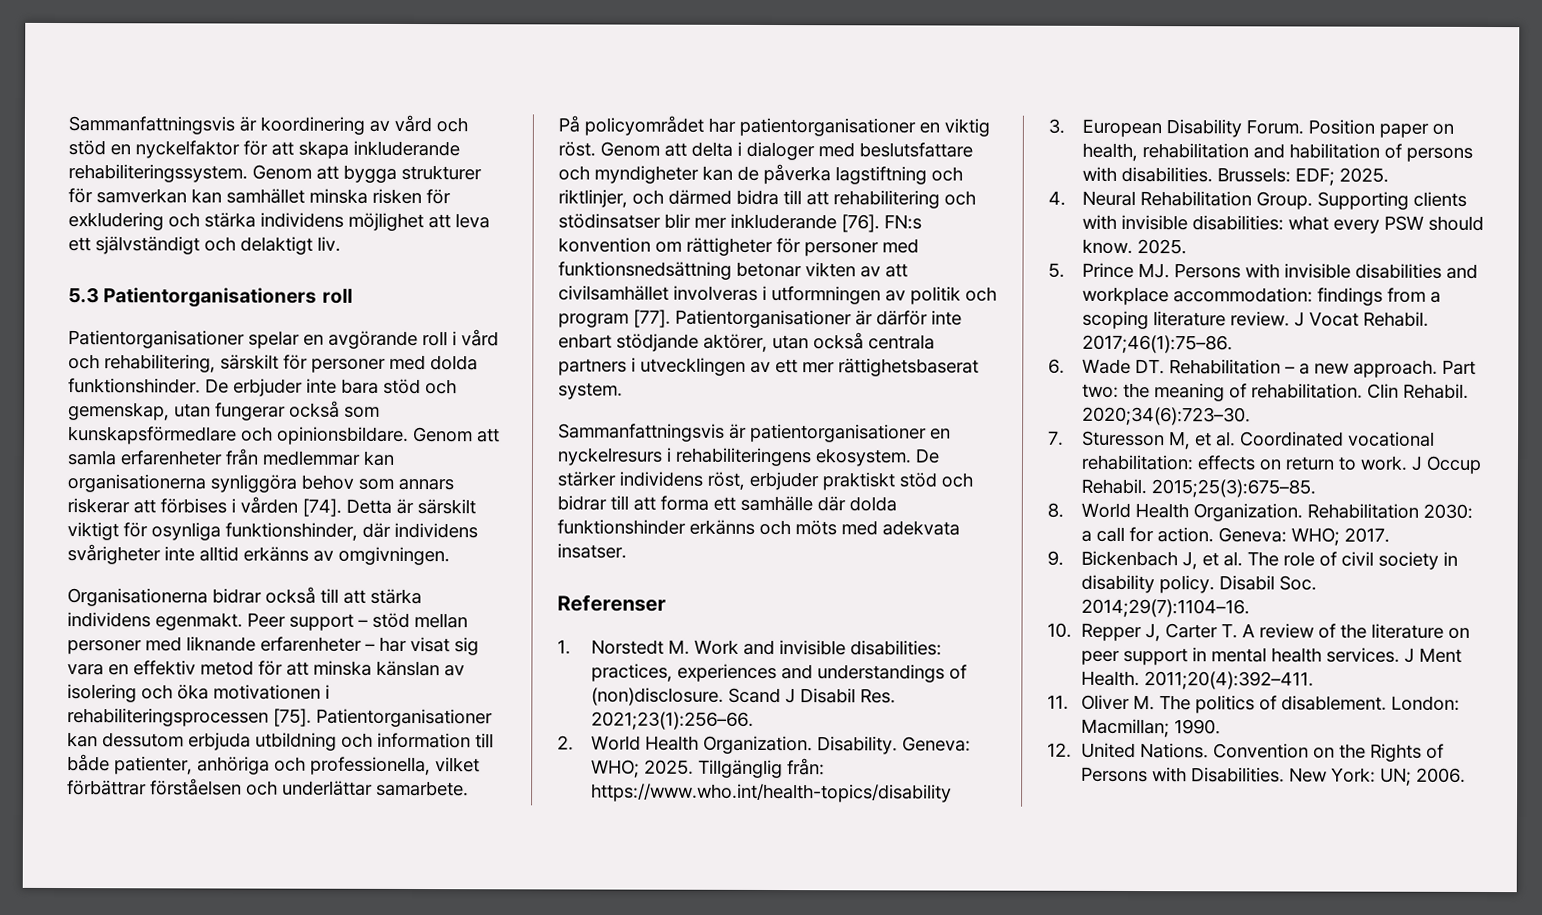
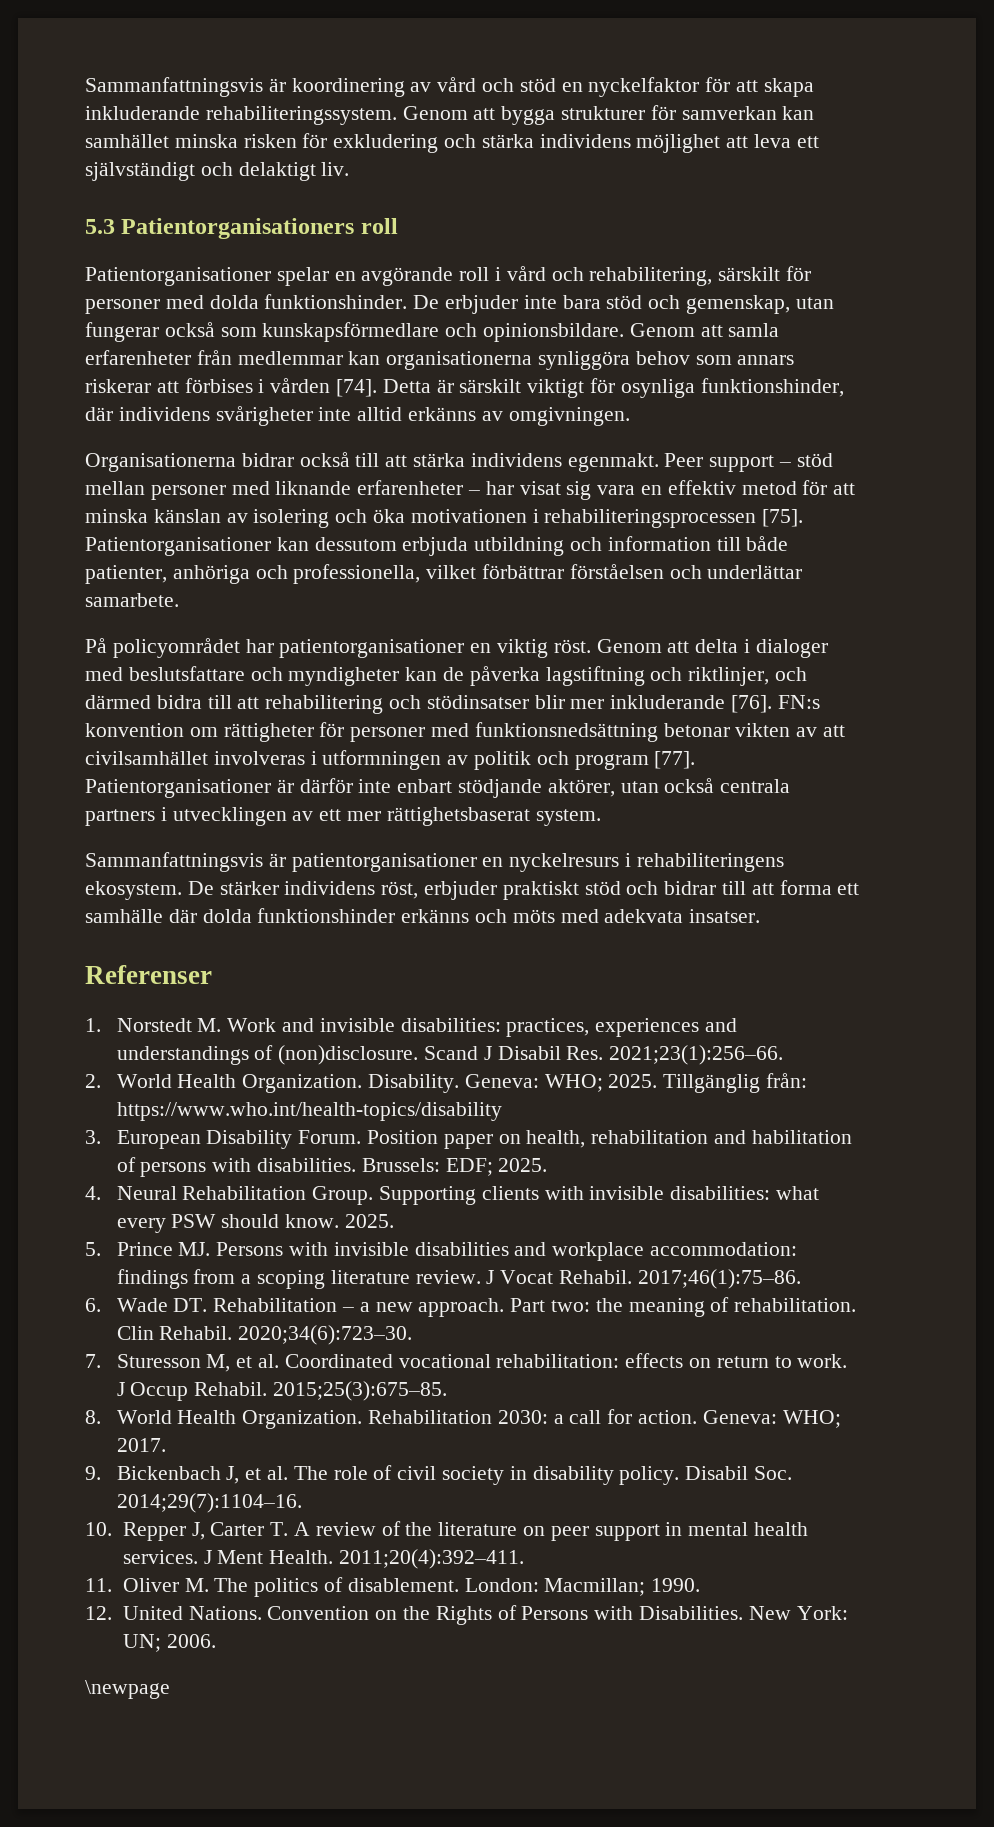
(1466, 775) none -> [85,1680,170,1699] // \newpage

